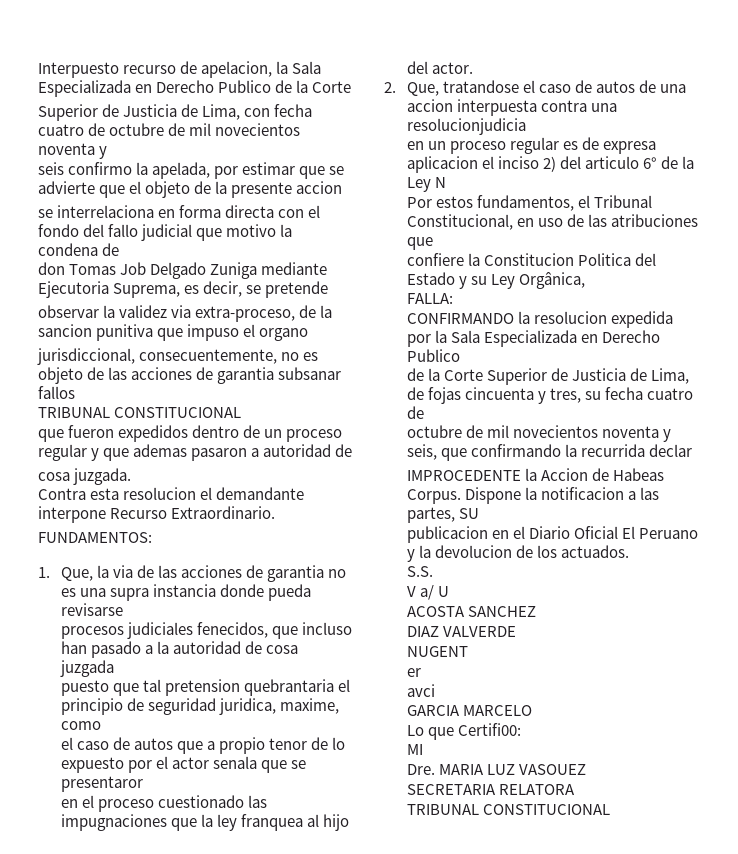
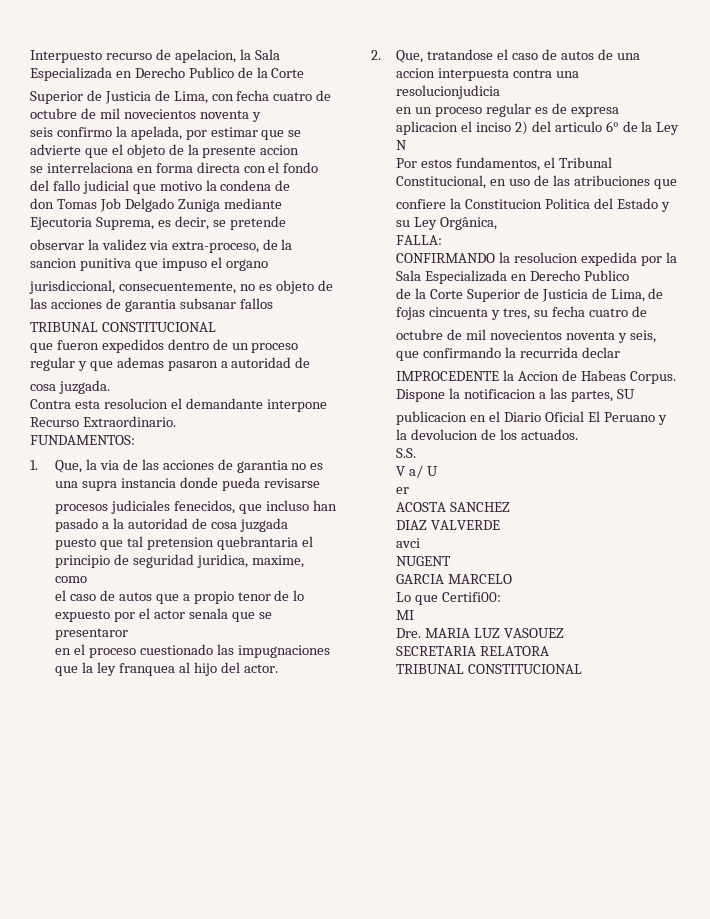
(450, 591) none -> [396,487,410,494] // er
(517, 631) none -> [396,538,421,548] // avci
[406,668,421,677] [406,684,435,697] // er // avci -> (452, 561) none

